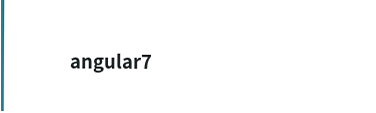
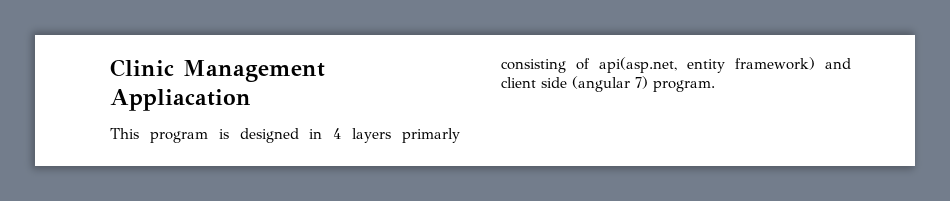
[69,52,153,73] angular7 -> [110,59,325,82] [110,89,251,111] [110,128,460,143] [501,57,851,73] [501,76,715,92] Clinic Management Appliacation // This program is designed in 4 layers primarly consisting of api(asp.net, entity framework) and client side (angular 7) program.

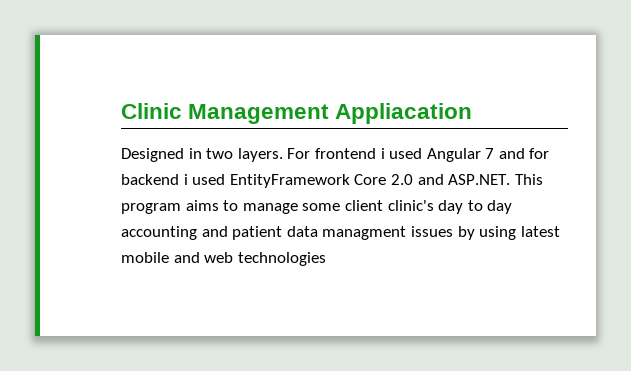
[110,128,460,143] [501,57,851,73] [501,76,715,92] This program is designed in 4 layers primarly consisting of api(asp.net, entity framework) and client side (angular 7) program. -> [121,148,550,162] [121,174,543,188] [121,200,513,214] [121,226,560,240] [121,252,326,266] Designed in two layers. For frontend i used Angular 7 and for backend i used EntityFramework Core 2.0 and ASP.NET. This program aims to manage some client clinic's day to day accounting and patient data managment issues by using latest mobile and web technologies

